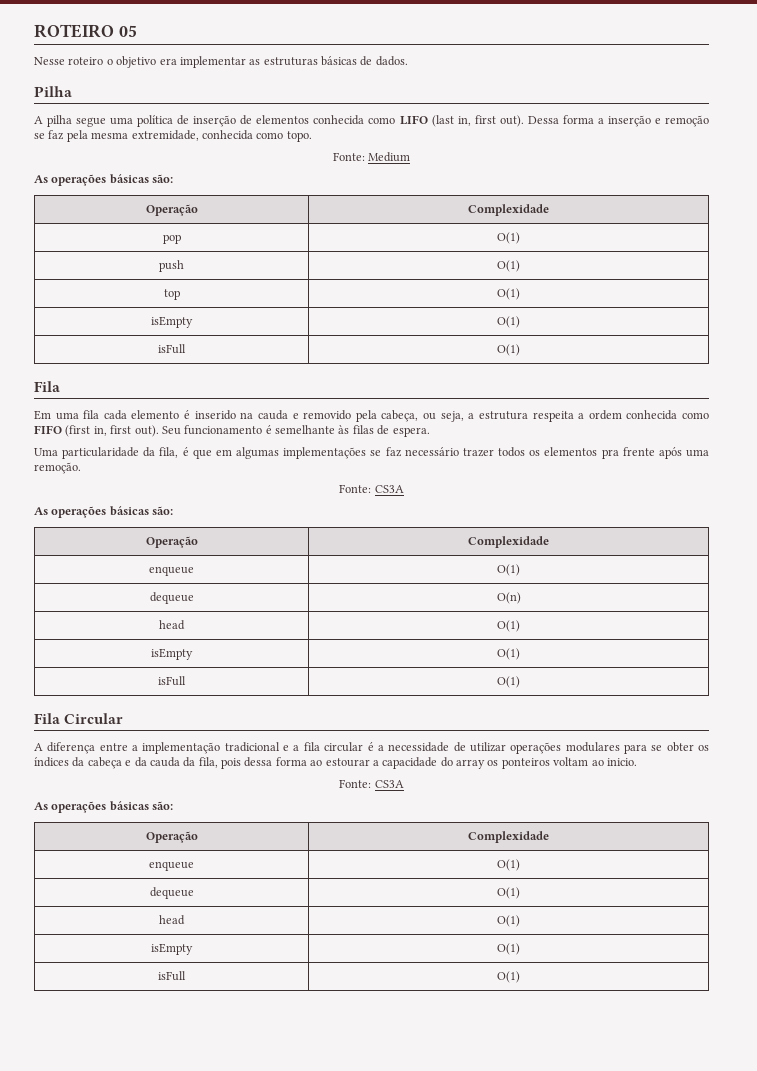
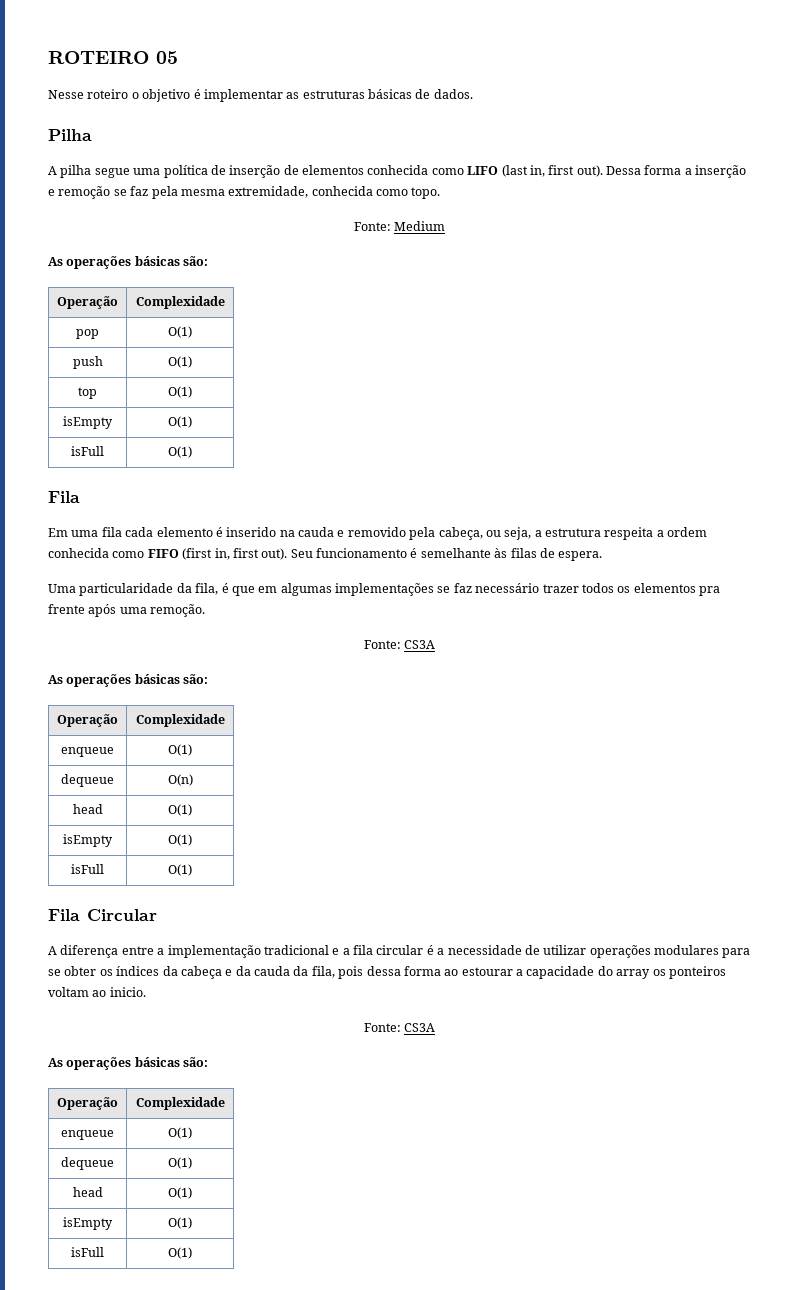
[159,58,177,65] era -> [193,89,201,99] é

